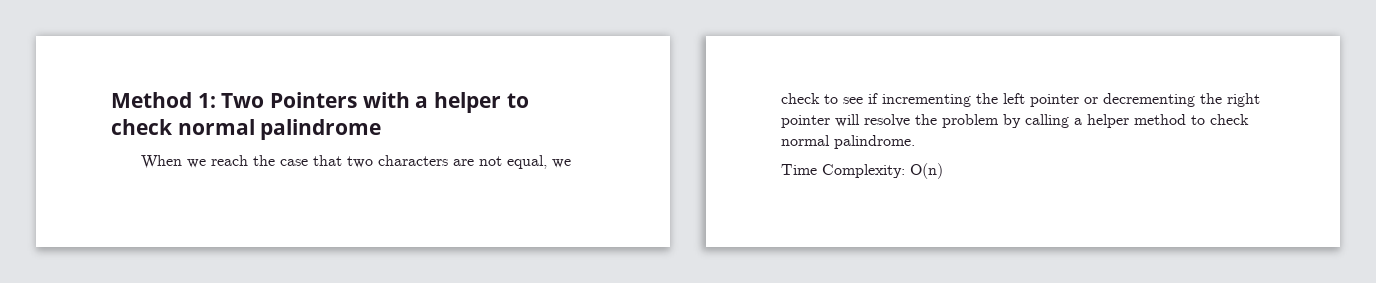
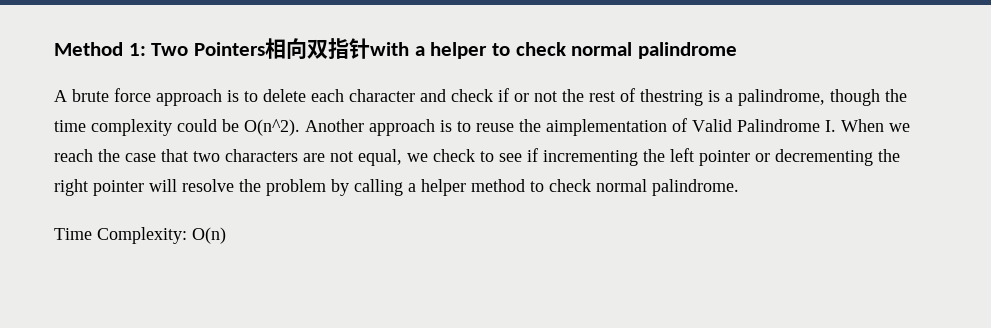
(358, 100) none -> [265,38,371,59] 相向双指针
(382, 129) none -> [54,88,907,106] [54,118,836,136] A brute force approach is to delete each character and check if or not the rest of thestring is a palindrome, though the time complexity could be O(n^2). Another approach is to reuse the aimplementation of Valid Palindrome I.

